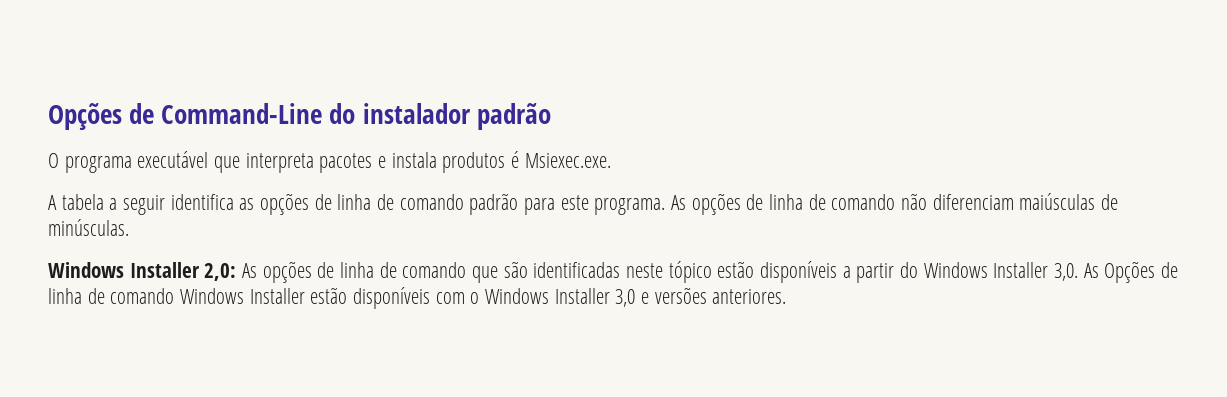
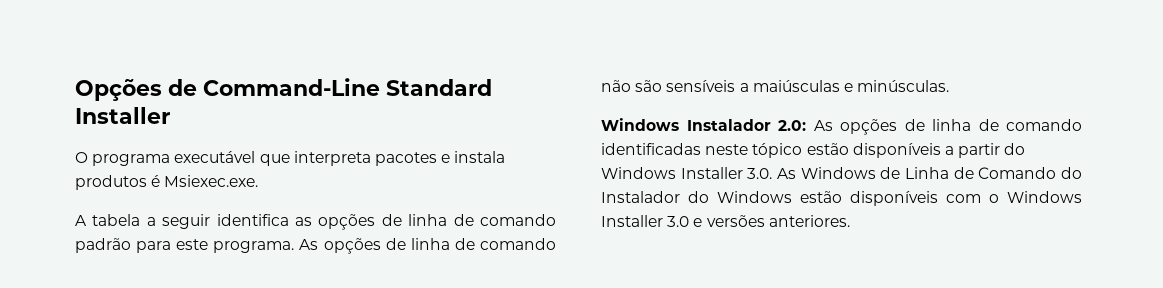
[329,103,551,130] do instalador padrão -> [386,79,492,96] [75,107,170,124] Standard Installer
[932,193,1119,210] diferenciam maiúsculas de -> [635,80,853,92] são sensíveis a maiúsculas e
[129,261,528,283] Installer 2,0: As opções de linha de comando que são -> [686,119,1082,135] Instalador 2.0: As opções de linha de comando
[1054,261,1179,283] [48,288,305,304] 3,0. As Opções de linha de comando Windows Installer -> [747,167,1082,179] [601,191,792,203] 3.0. As Windows de Linha de Comando do Instalador do Windows
[615,289,636,307] 3,0 -> [667,216,690,227] 3.0

